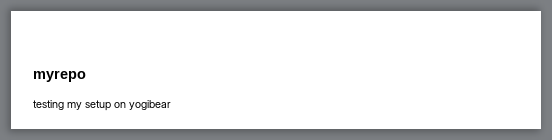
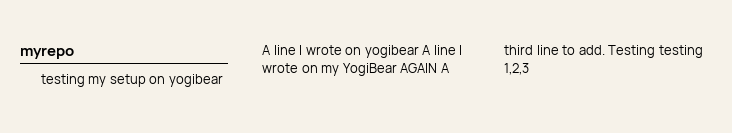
(171, 105) none -> [262,45,463,58] [262,63,449,76] [504,45,703,58] [504,63,529,75] A line I wrote on yogibear A line I wrote on my YogiBear AGAIN A third line to add. Testing testing 1,2,3

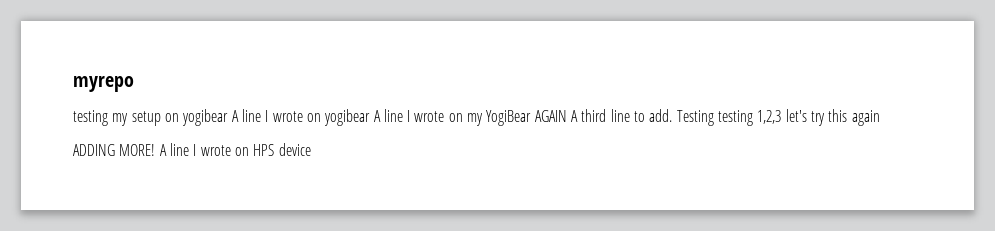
(529, 69) none -> [785,109,880,126] [73,143,311,156] let's try this again // ADDING MORE! A line I wrote on HPS device

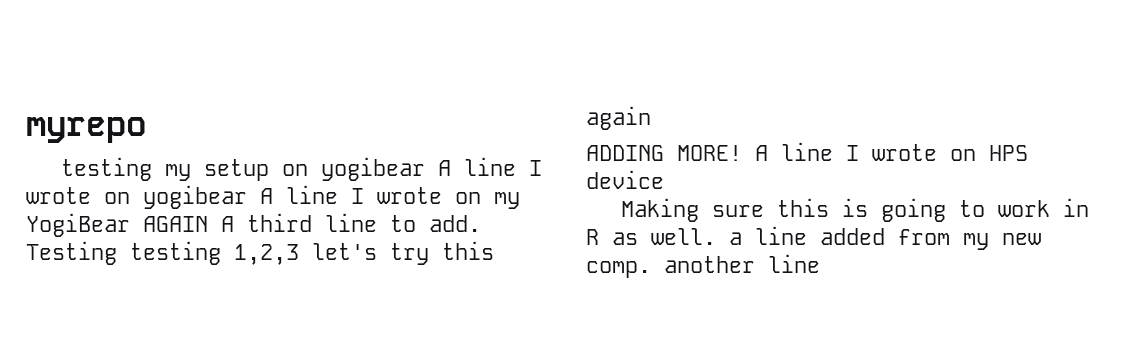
(311, 149) none -> [620,198,1089,222] [586,226,1041,250] [586,254,820,278] // Making sure this is going to work in R as well. a line added from my new comp. another line

